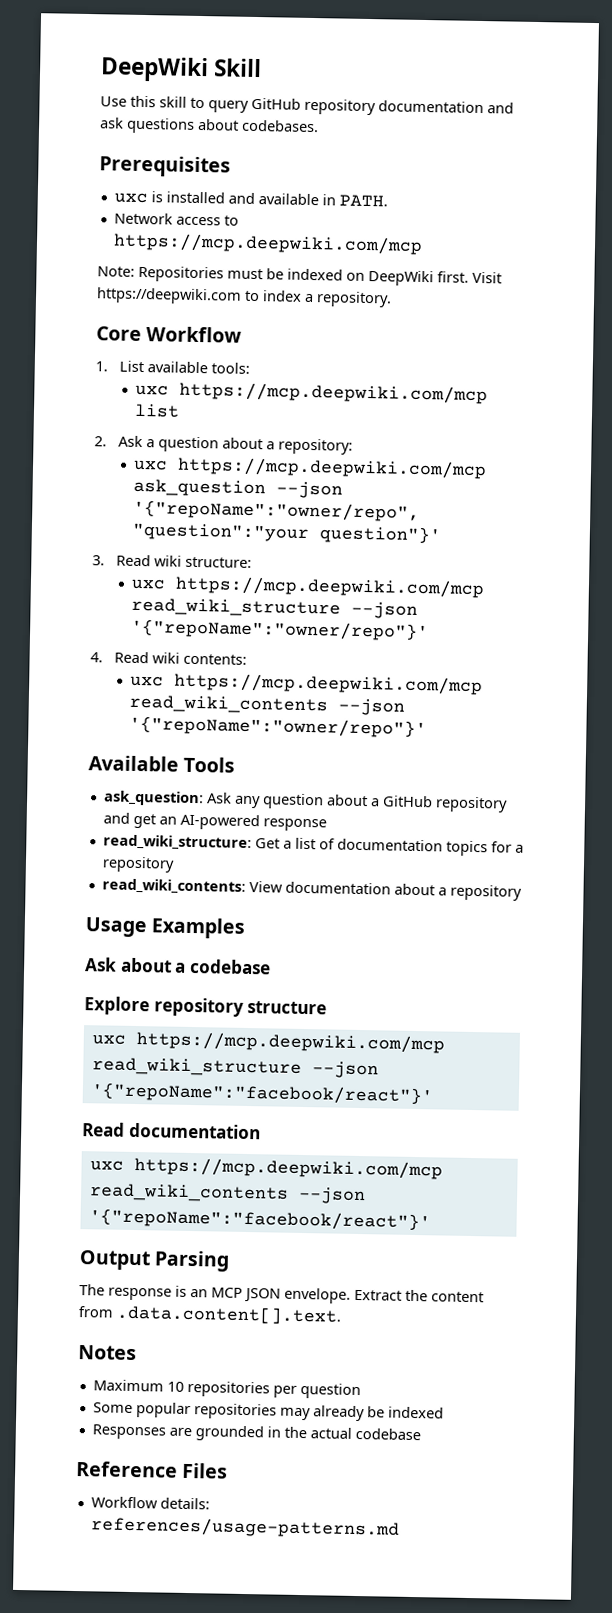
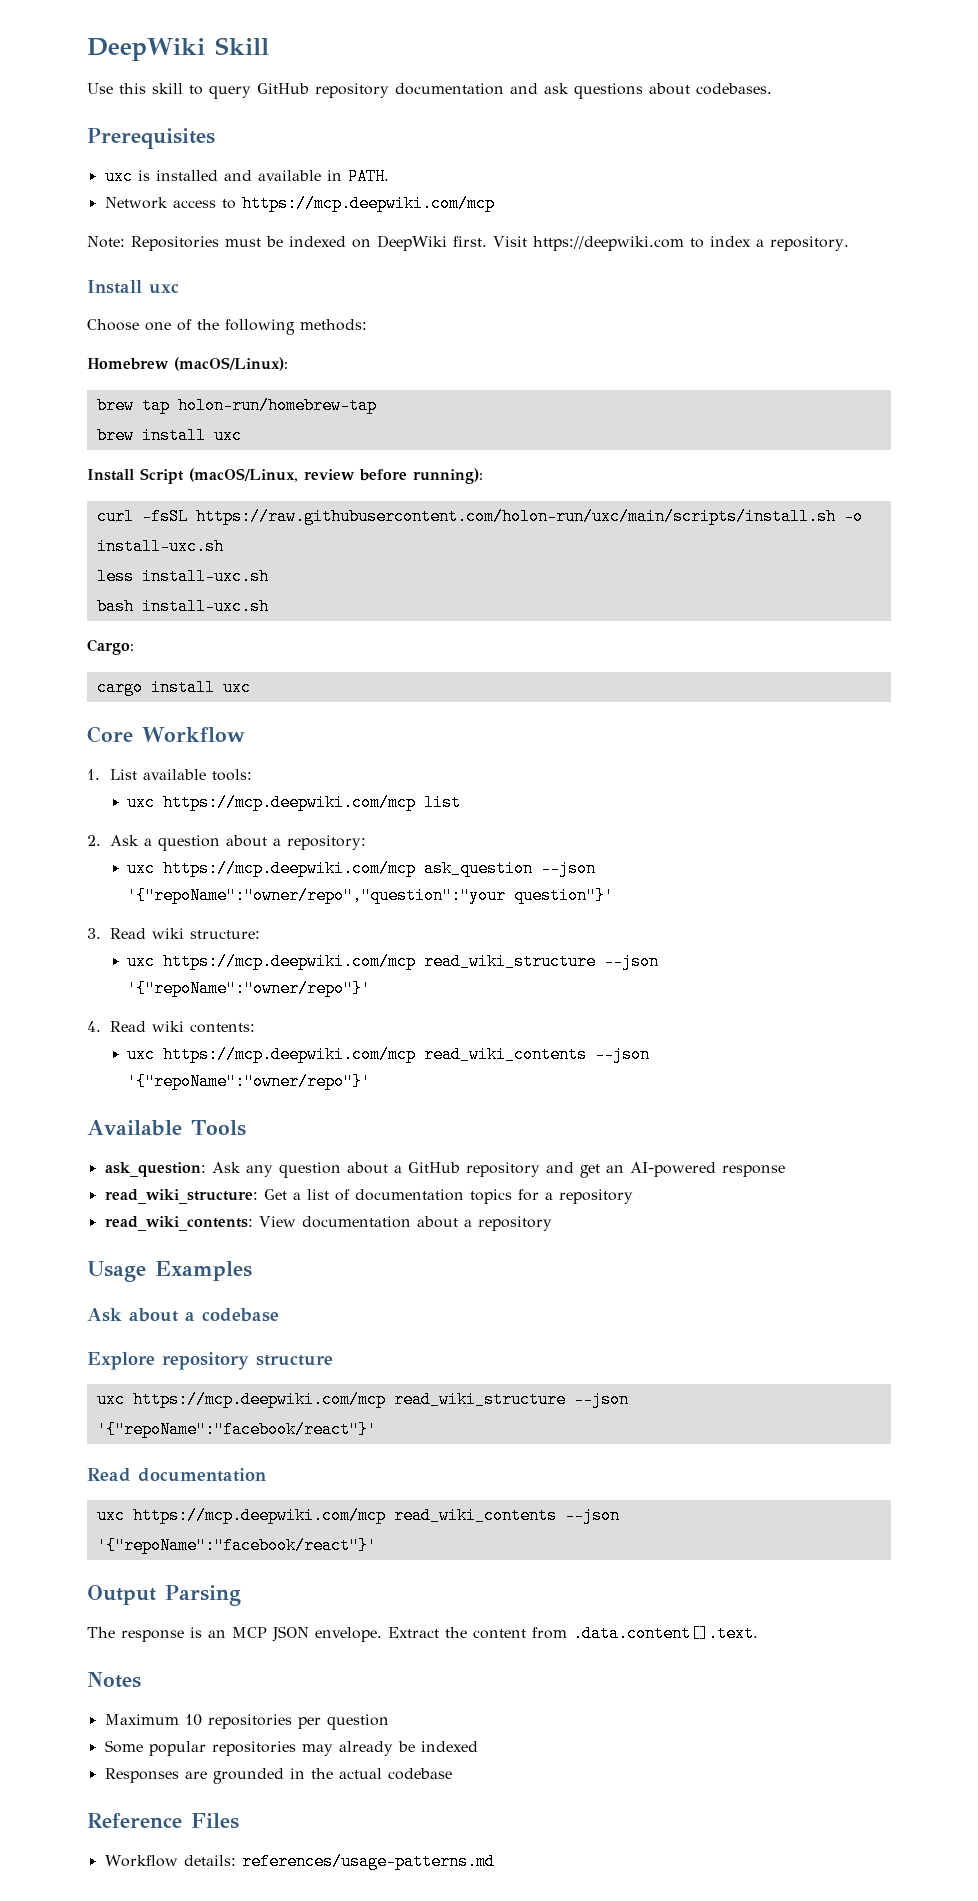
(392, 299) none -> [87,280,179,294] [87,319,367,335] [87,357,288,371] [96,397,377,414] [96,427,242,444] [87,468,483,484] [96,508,863,525] [96,538,224,555] [96,568,269,585] [96,598,269,615] [87,639,134,655] [96,679,251,696] // Install uxc // Choose one of the following methods: // Homebrew (macOS/Linux): // brew tap holon-run/homebrew-tap // brew install uxc // Install Script (macOS/Linux, review before running): // curl -fsSL https://raw.githubusercontent.com/holon-run/uxc/main/scripts/install.sh -o install-uxc.sh // less install-uxc.sh // bash install-uxc.sh // Cargo: // cargo install uxc

